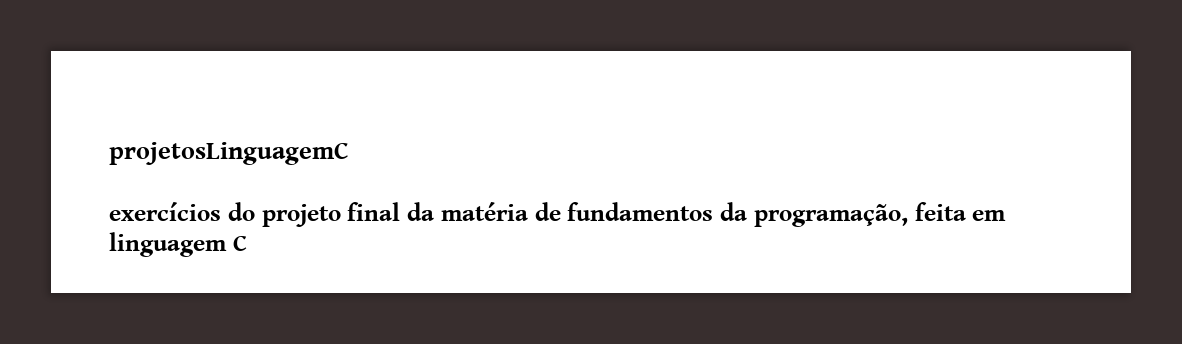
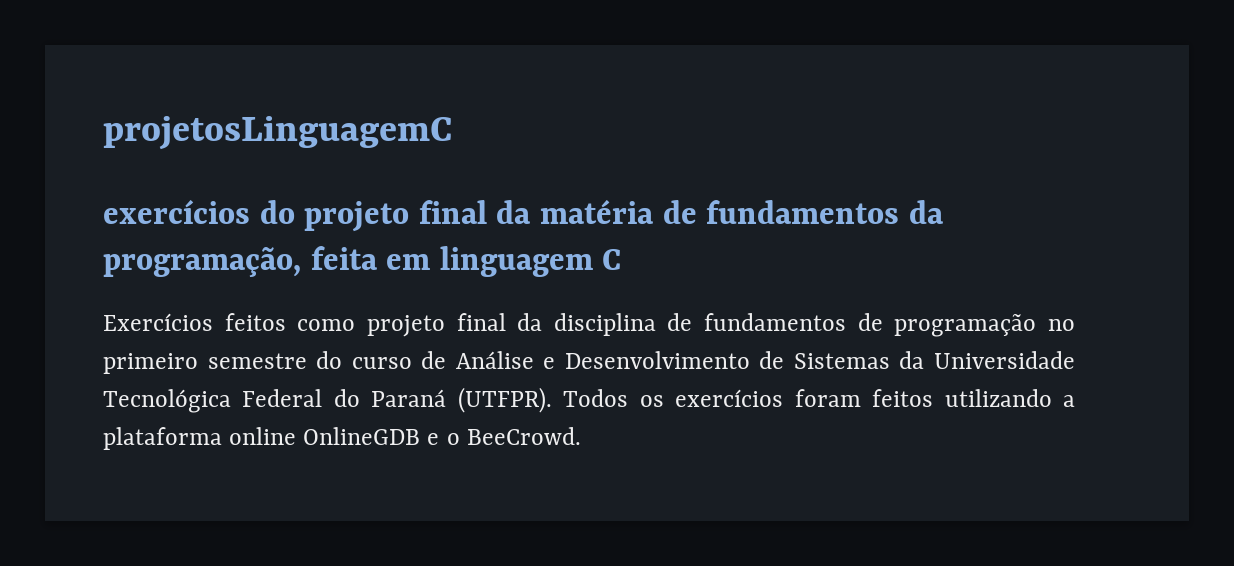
(247, 243) none -> [103,313,1075,337] [103,351,1075,374] [103,387,1076,413] [103,427,581,450] // Exercícios feitos como projeto final da disciplina de fundamentos de programação no primeiro semestre do curso de Análise e Desenvolvimento de Sistemas da Universidade Tecnológica Federal do Paraná (UTFPR). Todos os exercícios foram feitos utilizando a plataforma online OnlineGDB e o BeeCrowd.

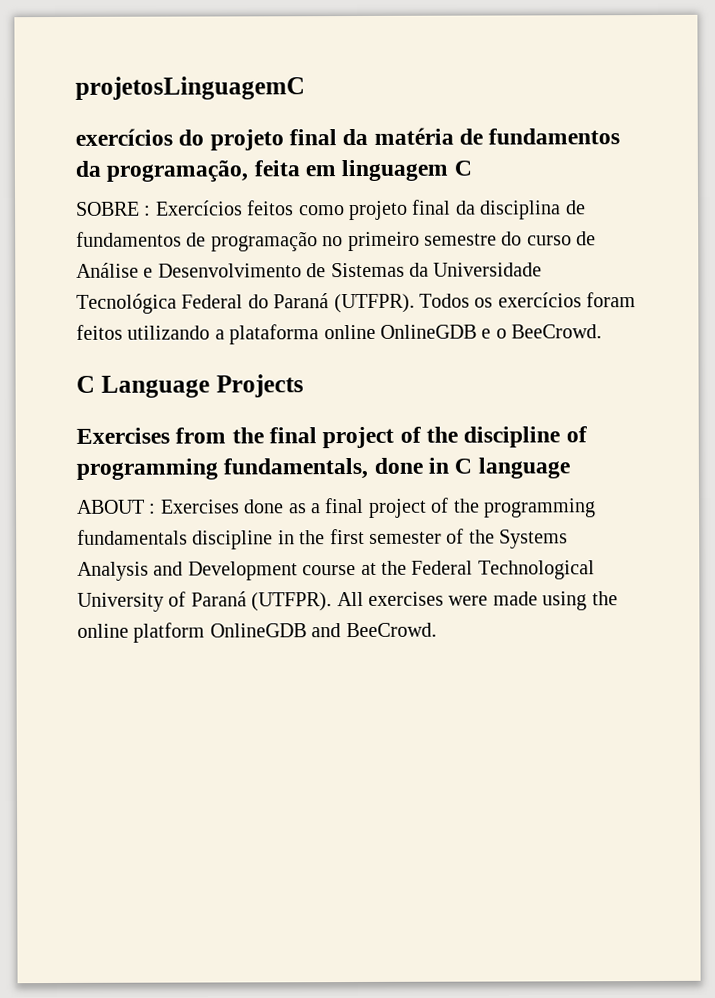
(622, 259) none -> [76,201,152,216] SOBRE :
(581, 436) none -> [76,374,304,398] [76,426,588,449] [76,457,570,480] [77,497,596,518] [77,528,569,550] [77,560,595,581] [77,591,618,612] [77,622,437,643] // C Language Projects // Exercises from the final project of the discipline of programming fundamentals, done in C language // ABOUT : Exercises done as a final project of the programming fundamentals discipline in the first semester of the Systems Analysis and Development course at the Federal Technological University of Paraná (UTFPR). All exercises were made using the online platform OnlineGDB and BeeCrowd.

